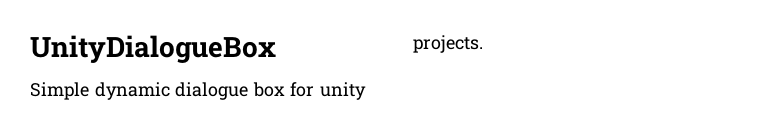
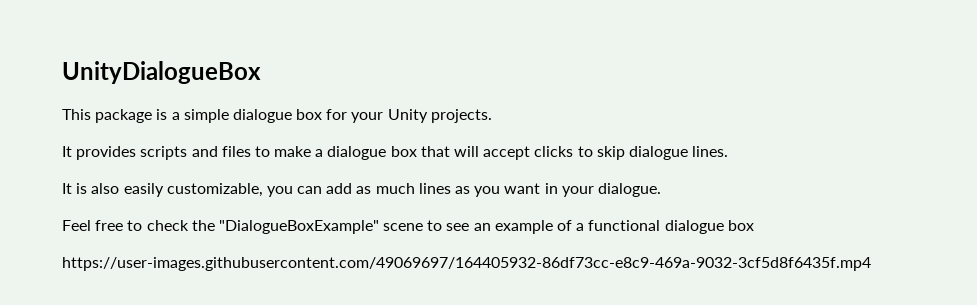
[30,82,170,100] Simple dynamic -> [62,109,229,123] This package is a simple
[320,82,366,100] unity -> [351,109,428,123] your Unity
(483, 44) none -> [62,146,729,160] [62,183,661,197] [62,220,754,234] [62,257,871,271] // It provides scripts and files to make a dialogue box that will accept clicks to skip dialogue lines. // It is also easily customizable, you can add as much lines as you want in your dialogue. // Feel free to check the "DialogueBoxExample" scene to see an example of a functional dialogue box // https://user-images.githubusercontent.com/49069697/164405932-86df73cc-e8c9-469a-9032-3cf5d8f6435f.mp4

